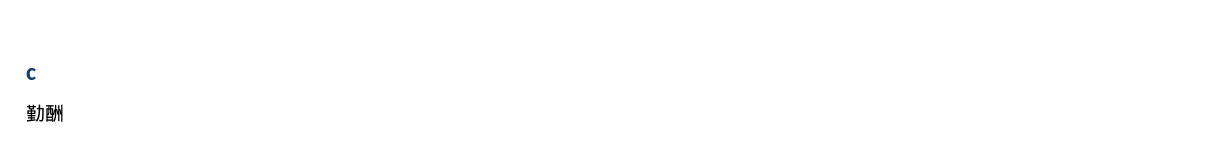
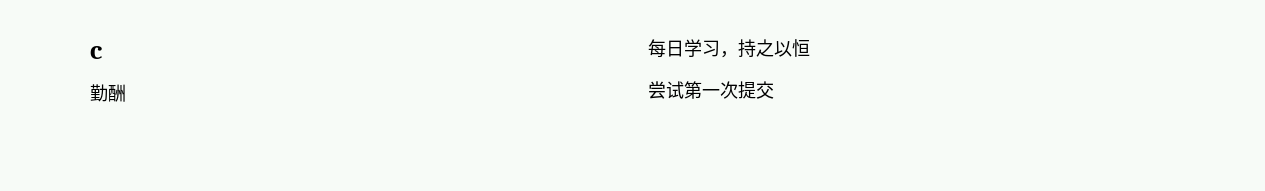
(64, 113) none -> [648,39,810,58] [648,81,774,99] // 每日学习，持之以恒 // 尝试第一次提交

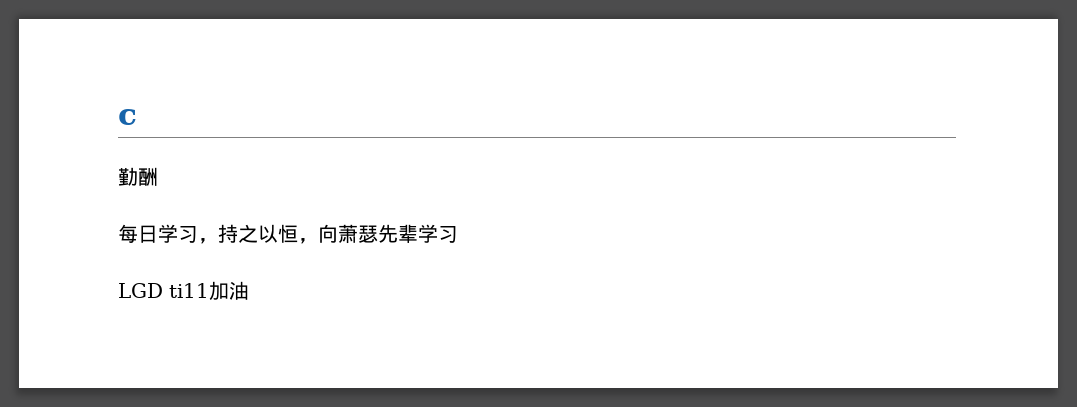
[648,81,774,99] // 尝试第一次提交 -> [298,224,458,244] [118,281,249,301] ，向萧瑟先辈学习 // LGD ti11加油

